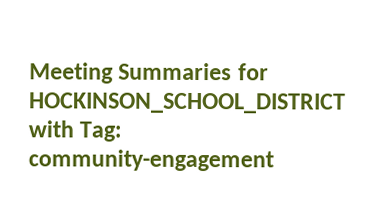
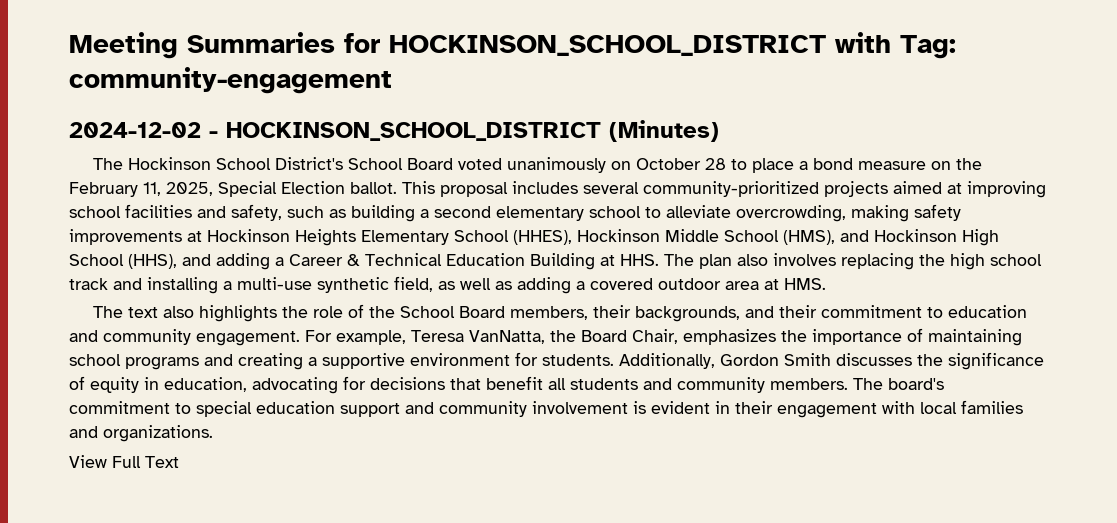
(274, 160) none -> [69,120,719,142] [92,157,982,173] [69,181,1046,198] [69,204,961,222] [69,229,999,246] [69,253,1042,270] [69,276,826,294] [92,304,1027,322] [69,328,1022,346] [69,352,1044,370] [69,376,944,394] [69,400,1023,418] [69,425,213,442] [69,455,179,468] // 2024-12-02 - HOCKINSON_SCHOOL_DISTRICT (Minutes) // The Hockinson School District's School Board voted unanimously on October 28 to place a bond measure on the February 11, 2025, Special Election ballot. This proposal includes several community-prioritized projects aimed at improving school facilities and safety, such as building a second elementary school to alleviate overcrowding, making safety improvements at Hockinson Heights Elementary School (HHES), Hockinson Middle School (HMS), and Hockinson High School (HHS), and adding a Career & Technical Education Building at HHS. The plan also involves replacing the high school track and installing a multi-use synthetic field, as well as adding a covered outdoor area at HMS. // The text also highlights the role of the School Board members, their backgrounds, and their commitment to education and community engagement. For example, Teresa VanNatta, the Board Chair, emphasizes the importance of maintaining school programs and creating a supportive environment for students. Additionally, Gordon Smith discusses the significance of equity in education, advocating for decisions that benefit all students and community members. The board's commitment to special education support and community involvement is evident in their engagement with local families and organizations. // View Full Text

